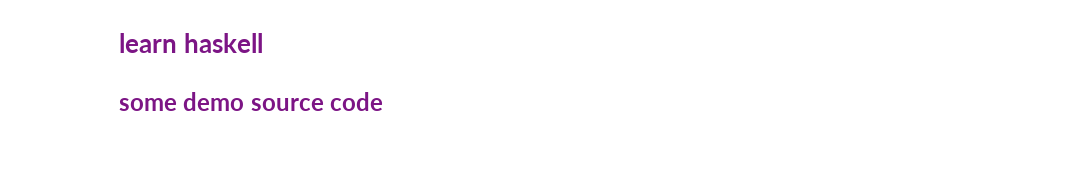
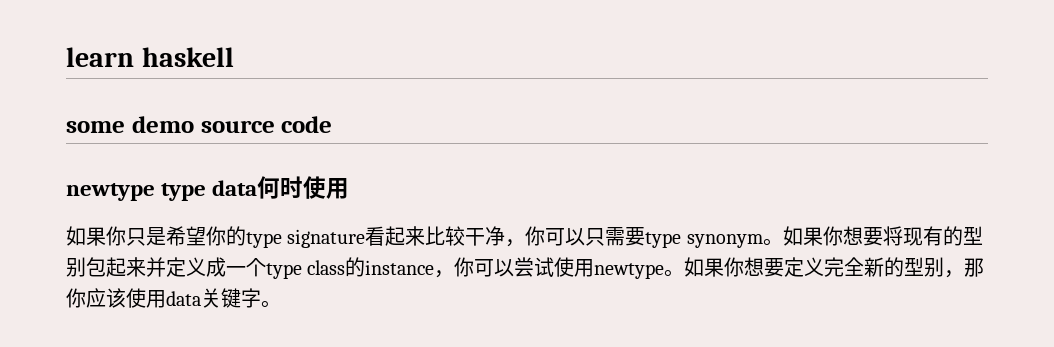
(384, 101) none -> [66,176,350,201] [66,226,983,248] [66,257,985,279] [66,288,281,308] // newtype type data何时使用 // 如果你只是希望你的type signature看起来比较干净，你可以只需要type synonym。如果你想要将现有的型别包起来并定义成一个type class的instance，你可以尝试使用newtype。如果你想要定义完全新的型别，那你应该使用data关键字。

